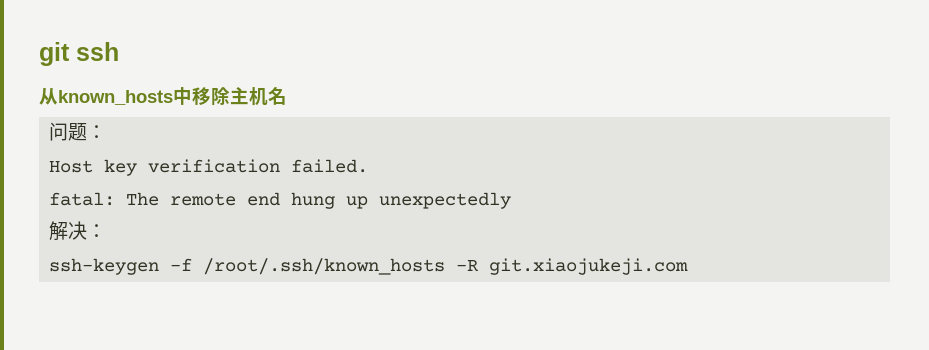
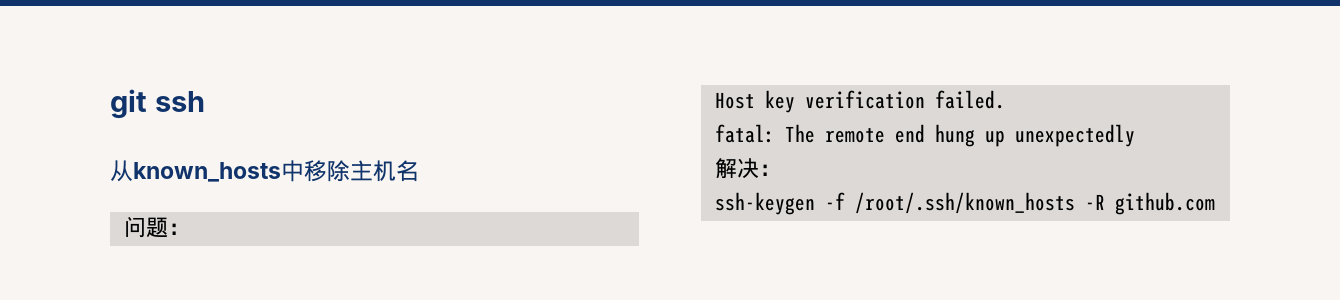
[488,258,688,275] git.xiaojukeji.com -> [1114,192,1215,215] github.com

